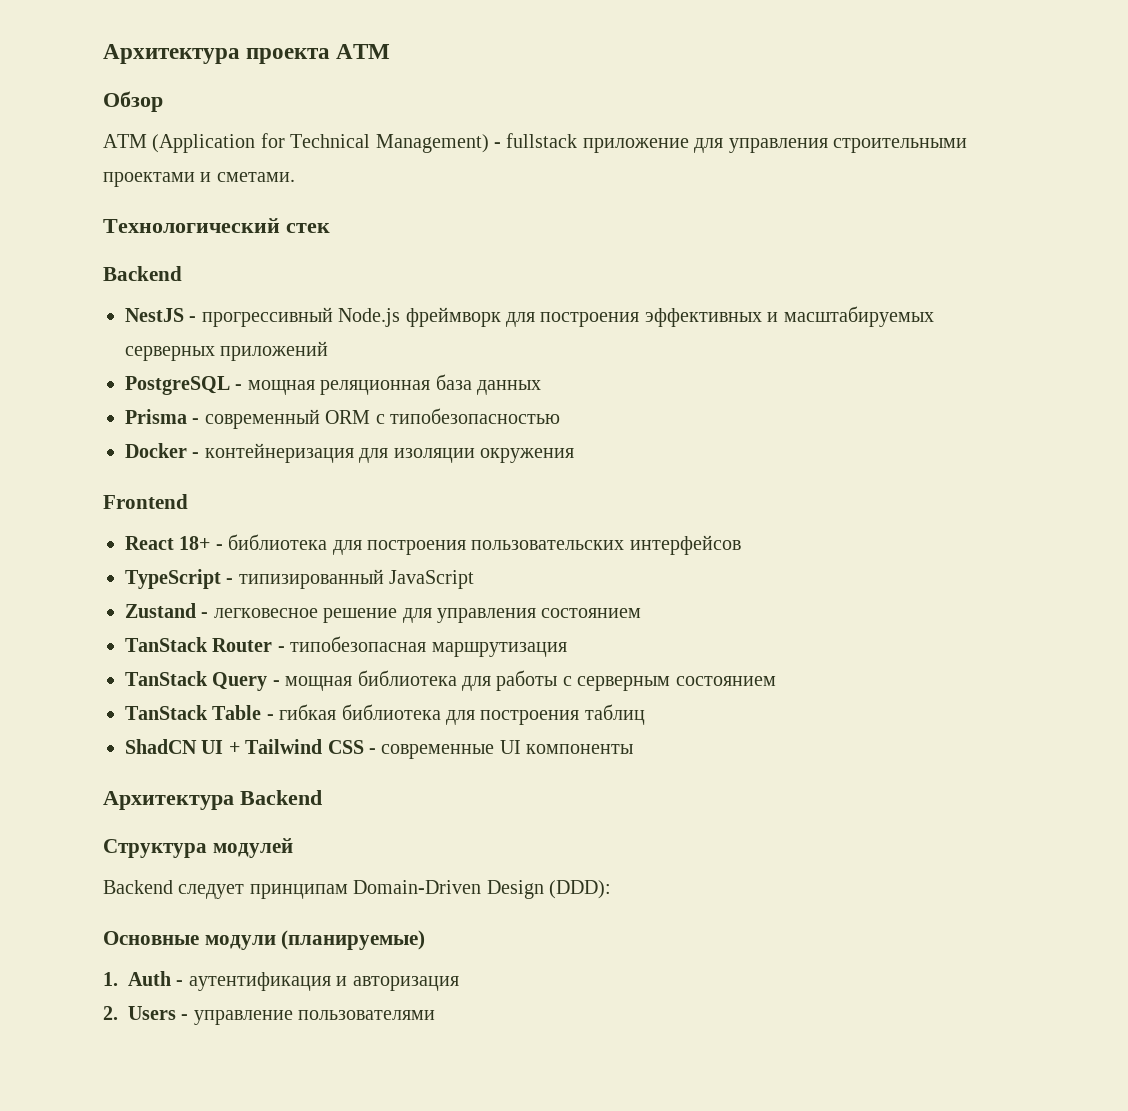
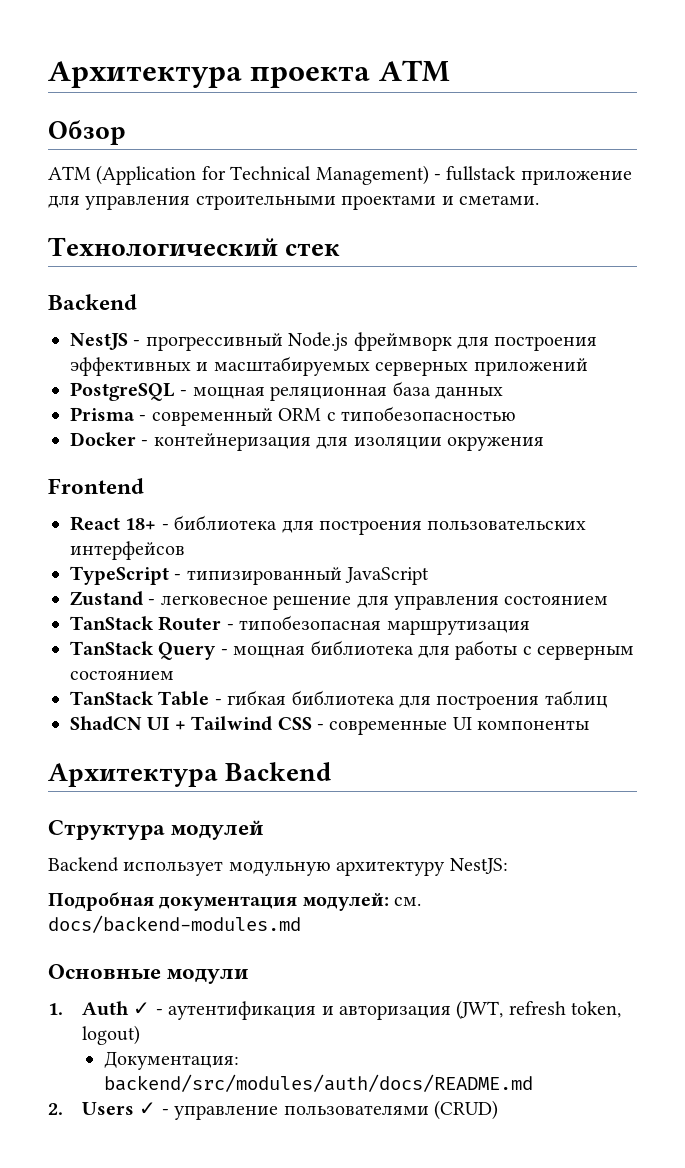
[178,880,611,899] следует принципам Domain-Driven Design (DDD): -> [123,858,508,876] [48,892,422,911] [48,915,301,933] использует модульную архитектуру NestJS: // Подробная документация модулей: см. docs/backend-modules.md
[281,930,426,950] (планируемые) -> (250, 976) none
(171, 978) none -> [133,1002,151,1015] ✓
(459, 983) none -> [456,1000,622,1020] [81,1025,140,1045] [103,1051,239,1070] [103,1074,533,1092] (JWT, refresh token, logout) // Документация: backend/src/modules/auth/docs/README.md
(176, 1013) none -> [139,1102,157,1115] ✓
(436, 1015) none -> [433,1100,498,1120] (CRUD)

